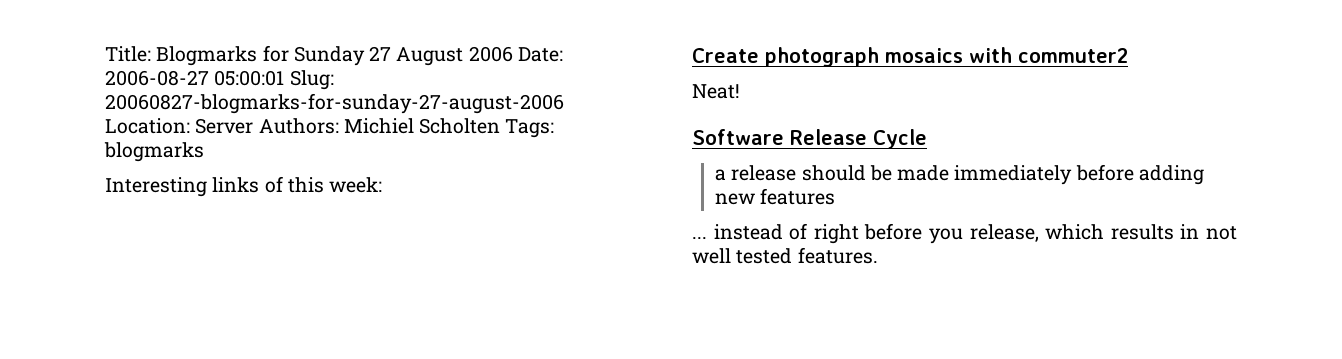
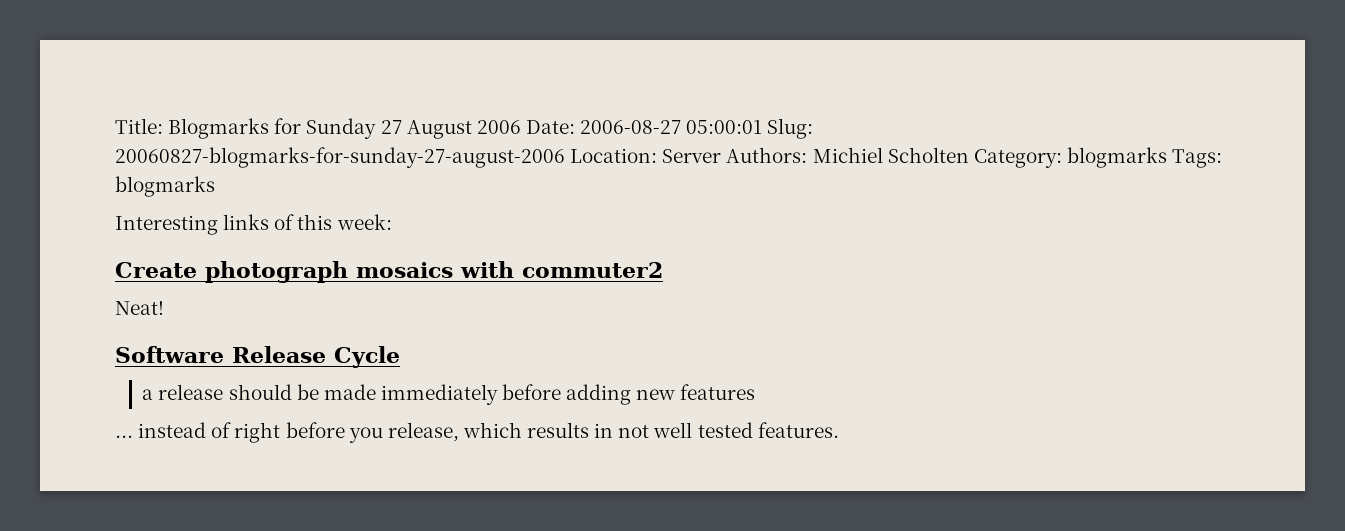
(501, 126) none -> [973,147,1167,168] Category: blogmarks

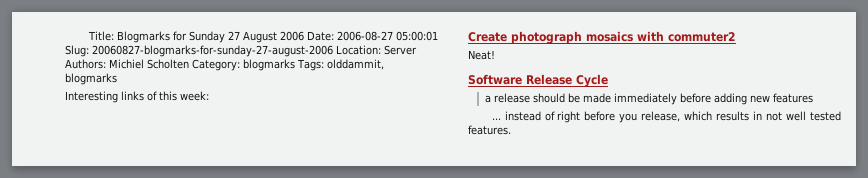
(1223, 158) none -> [326,59,384,70] olddammit,

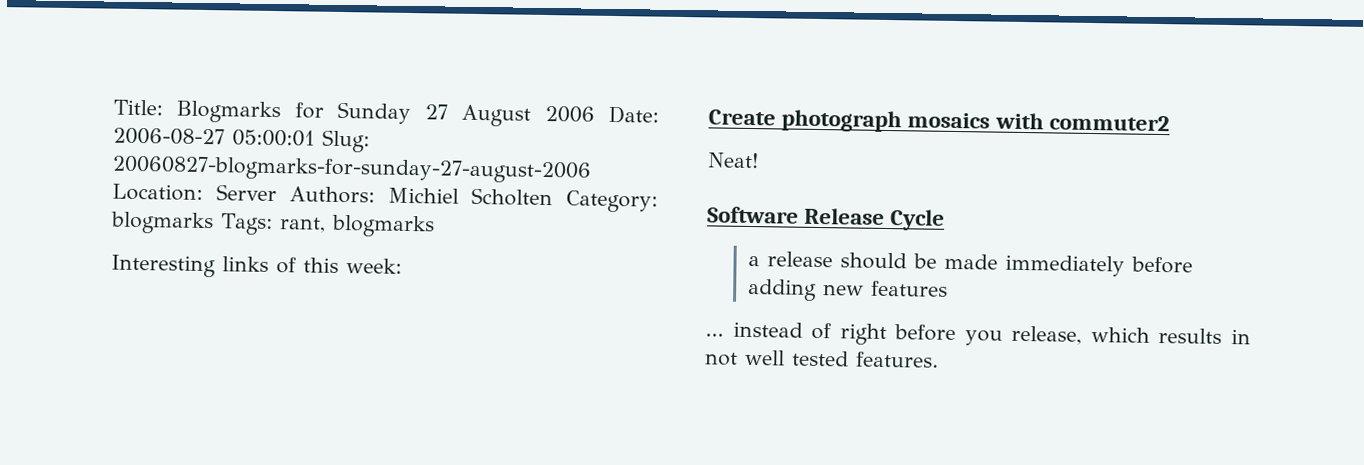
[326,59,384,70] olddammit, -> [278,217,326,233] rant,

